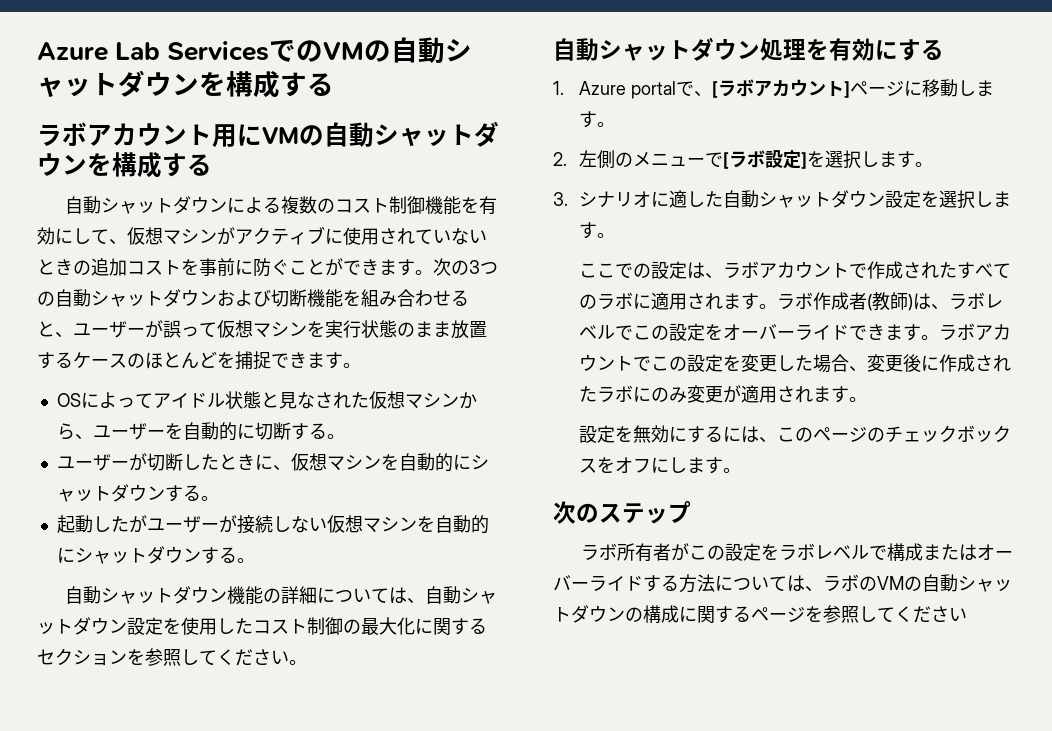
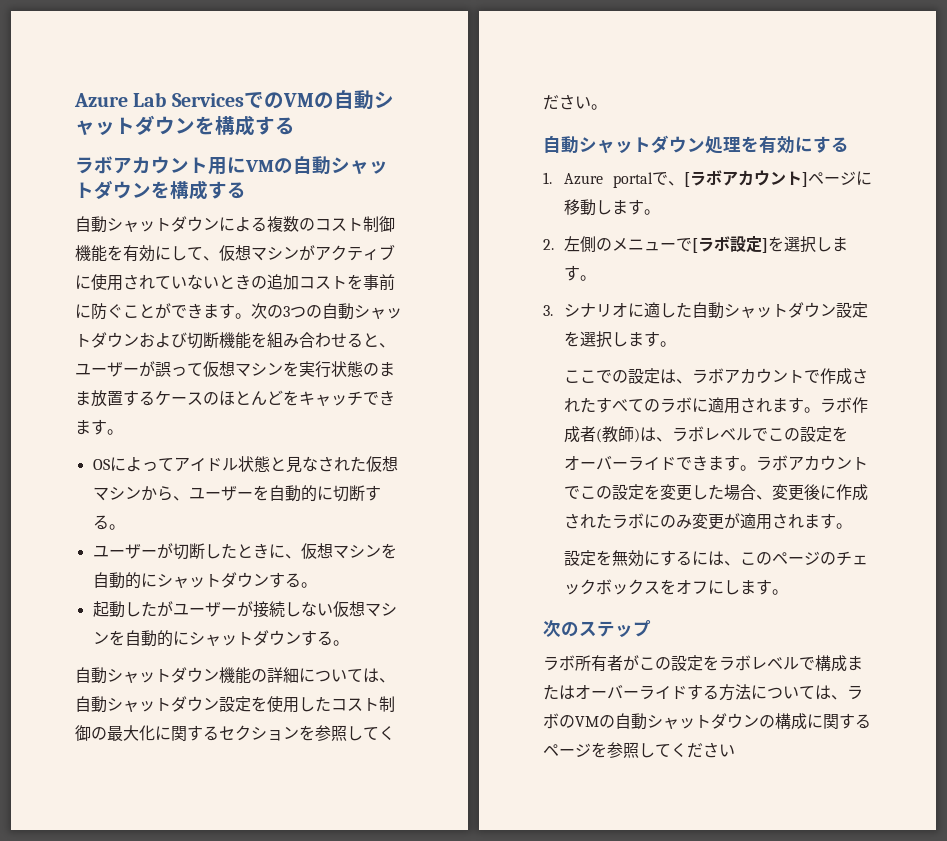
[235,351,271,370] 捕捉 -> [299,391,363,406] キャッチ

